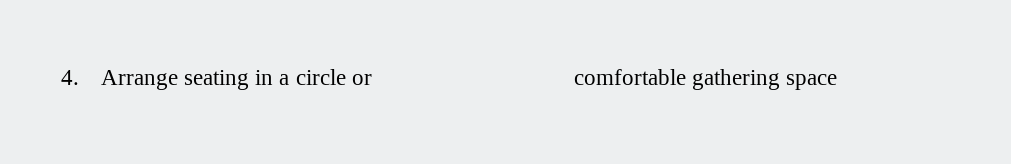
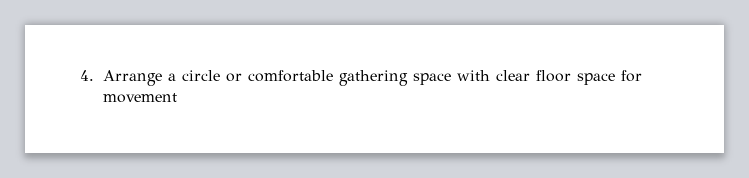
[183,70,274,90] seating in -> (162, 78) none
(838, 82) none -> [456,70,642,85] [102,93,177,103] with clear floor space for movement

